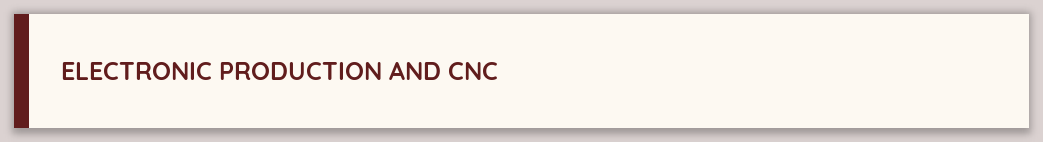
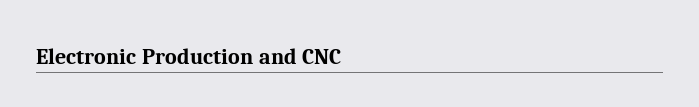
[61,61,441,80] ELECTRONIC PRODUCTION AND -> [36,48,297,64] Electronic Production and

